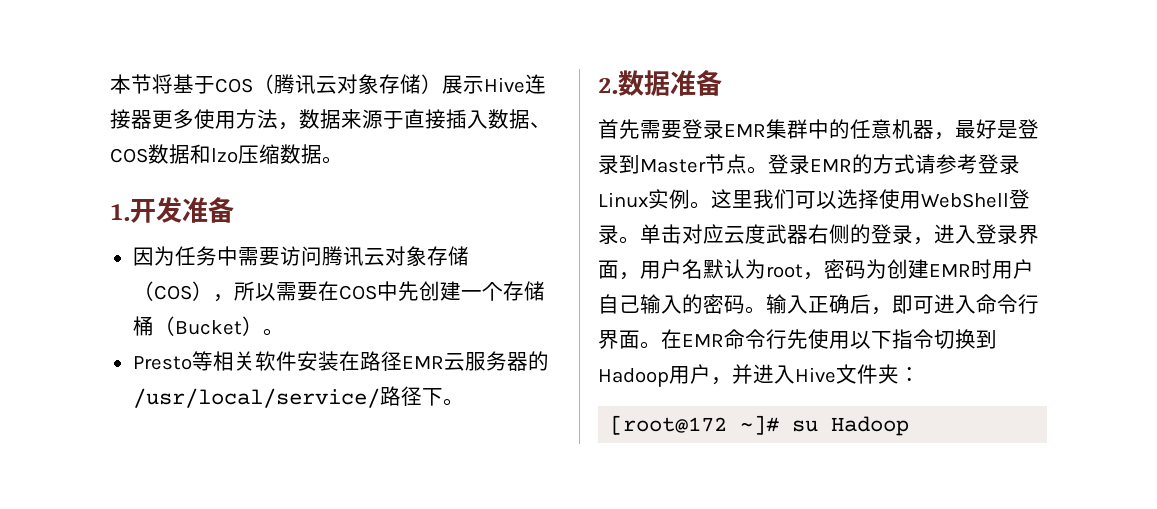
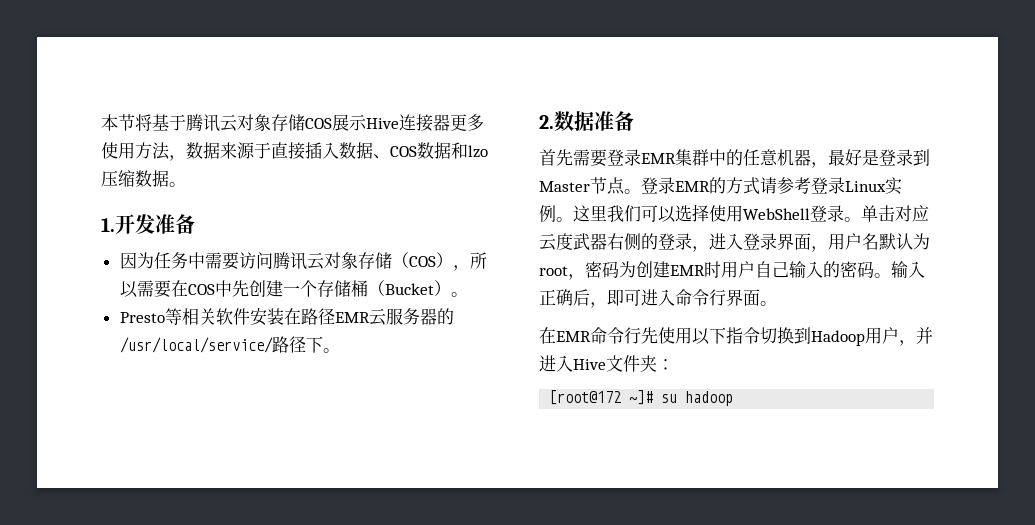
[215,74,442,94] COS（腾讯云对象存储） -> [186,114,332,132] 腾讯云对象存储COS
(661, 345) none -> (777, 303) //
[831,416,910,436] Hadoop -> [685,391,734,406] hadoop

